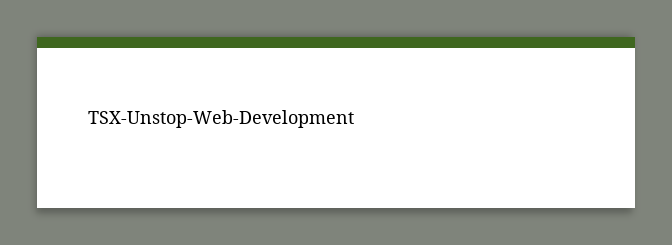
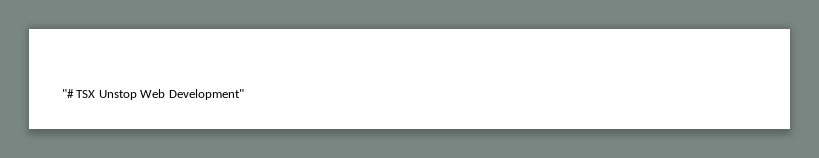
[88,110,354,128] TSX-Unstop-Web-Development -> [62,89,244,100] "# TSX Unstop Web Development"

